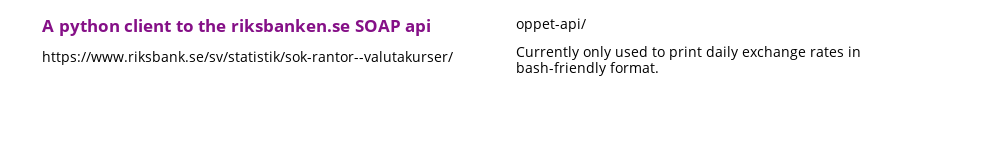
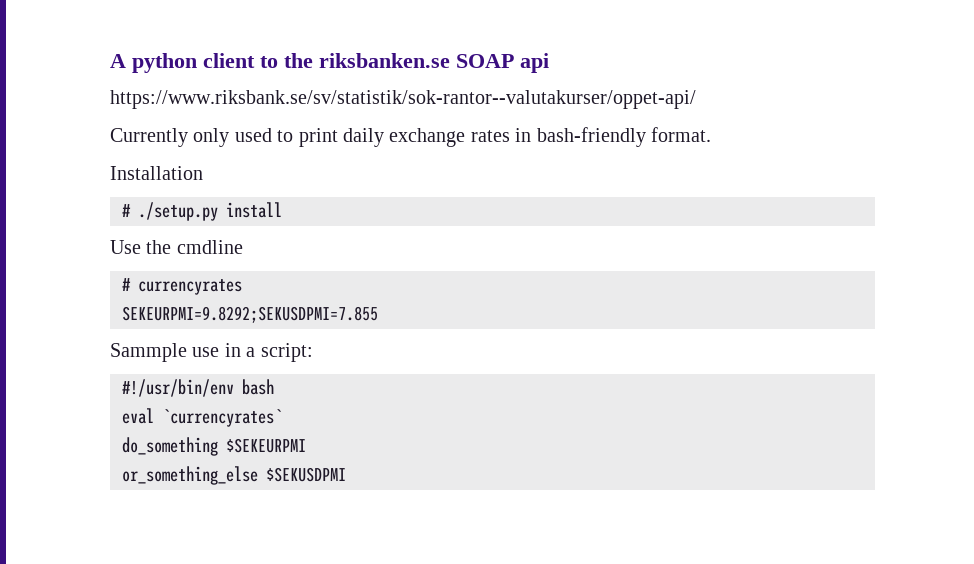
(659, 67) none -> [110,166,203,180] [122,202,282,221] [110,240,243,254] [122,278,242,295] [122,306,378,323] [110,343,313,362] [122,379,274,397] [122,408,282,427] [122,437,306,456] [122,466,346,485] // Installation // # ./setup.py install // Use the cmdline // # currencyrates // SEKEURPMI=9.8292;SEKUSDPMI=7.855 // Sammple use in a script: // #!/usr/bin/env bash // eval `currencyrates` // do_something $SEKEURPMI // or_something_else $SEKUSDPMI

